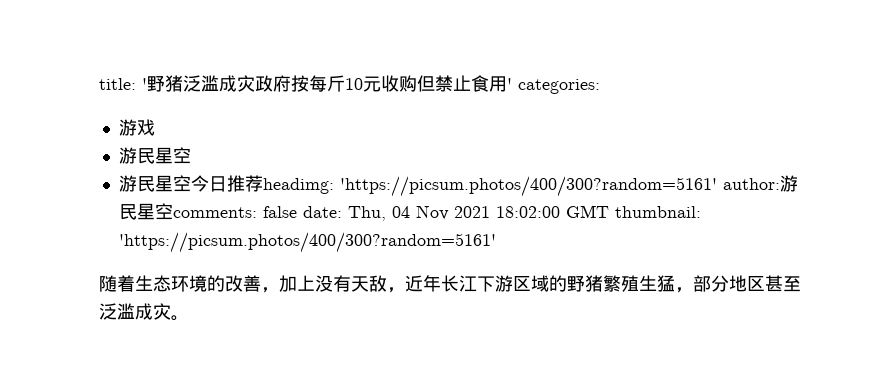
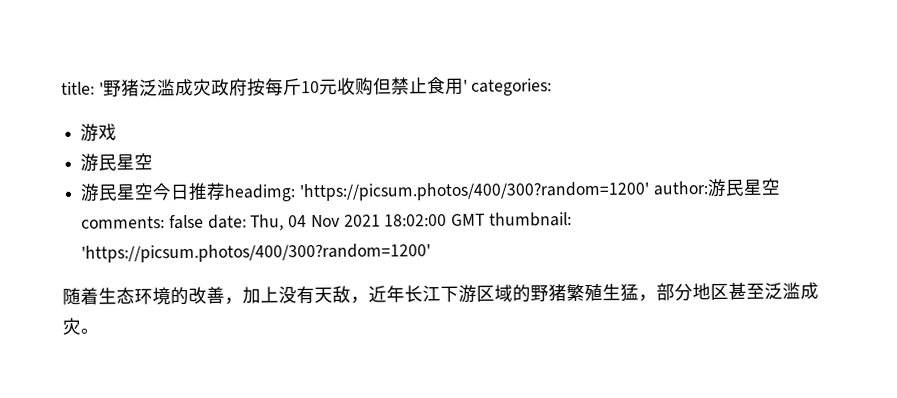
[339,176,717,197] 'https://picsum.photos/400/300?random=5161' -> [298,181,650,202] 'https://picsum.photos/400/300?random=1200'
[118,232,496,253] 'https://picsum.photos/400/300?random=5161' -> [81,243,432,263] 'https://picsum.photos/400/300?random=1200'

